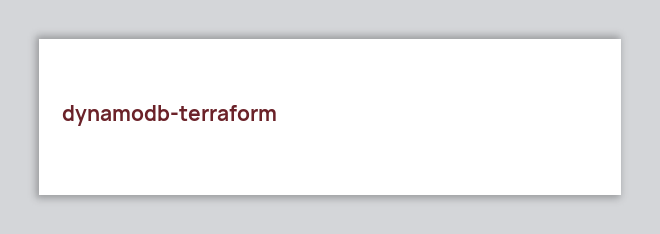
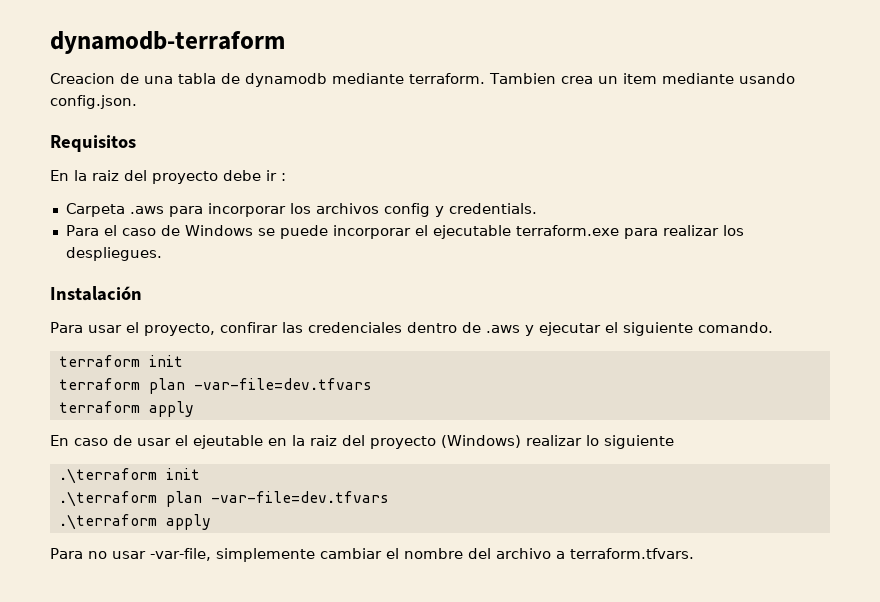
(277, 115) none -> [50,73,795,87] [50,95,137,109] [50,135,136,152] [50,170,286,184] [65,203,537,217] [65,225,744,239] [65,247,162,261] [50,286,142,301] [50,322,773,336] [58,355,183,367] [58,378,372,394] [58,401,194,417] [50,435,674,449] [58,468,200,484] [58,491,389,507] [58,514,211,530] [50,548,694,562] // Creacion de una tabla de dynamodb mediante terraform. Tambien crea un item mediante usando config.json. // Requisitos // En la raiz del proyecto debe ir : // Carpeta .aws para incorporar los archivos config y credentials. // Para el caso de Windows se puede incorporar el ejecutable terraform.exe para realizar los despliegues. // Instalación // Para usar el proyecto, confirar las credenciales dentro de .aws y ejecutar el siguiente comando. // terraform init // terraform plan -var-file=dev.tfvars // terraform apply // En caso de usar el ejeutable en la raiz del proyecto (Windows) realizar lo siguiente // .\terraform init // .\terraform plan -var-file=dev.tfvars // .\terraform apply // Para no usar -var-file, simplemente cambiar el nombre del archivo a terraform.tfvars.

